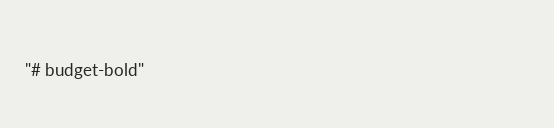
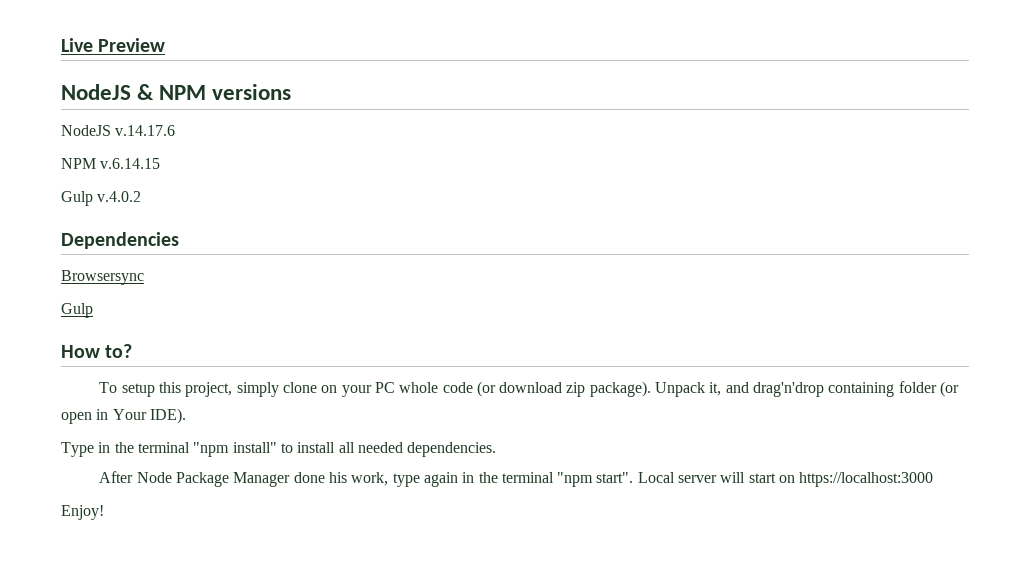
[25,63,145,79] "# budget-bold" -> [61,38,166,52] [61,84,292,100] [61,125,176,136] [61,158,161,169] [61,191,142,206] [61,232,179,249] [61,270,144,285] [61,303,93,318] [61,344,133,358] [99,381,960,397] [61,408,186,424] [61,442,497,457] [99,471,934,487] [61,505,104,520] Live Preview // NodeJS & NPM versions // NodeJS v.14.17.6 // NPM v.6.14.15 // Gulp v.4.0.2 // Dependencies // Browsersync // Gulp // How to? // To setup this project, simply clone on your PC whole code (or download zip package). Unpack it, and drag'n'drop containing folder (or open in Your IDE). // Type in the terminal "npm install" to install all needed dependencies. // After Node Package Manager done his work, type again in the terminal "npm start". Local server will start on https://localhost:3000 // Enjoy!

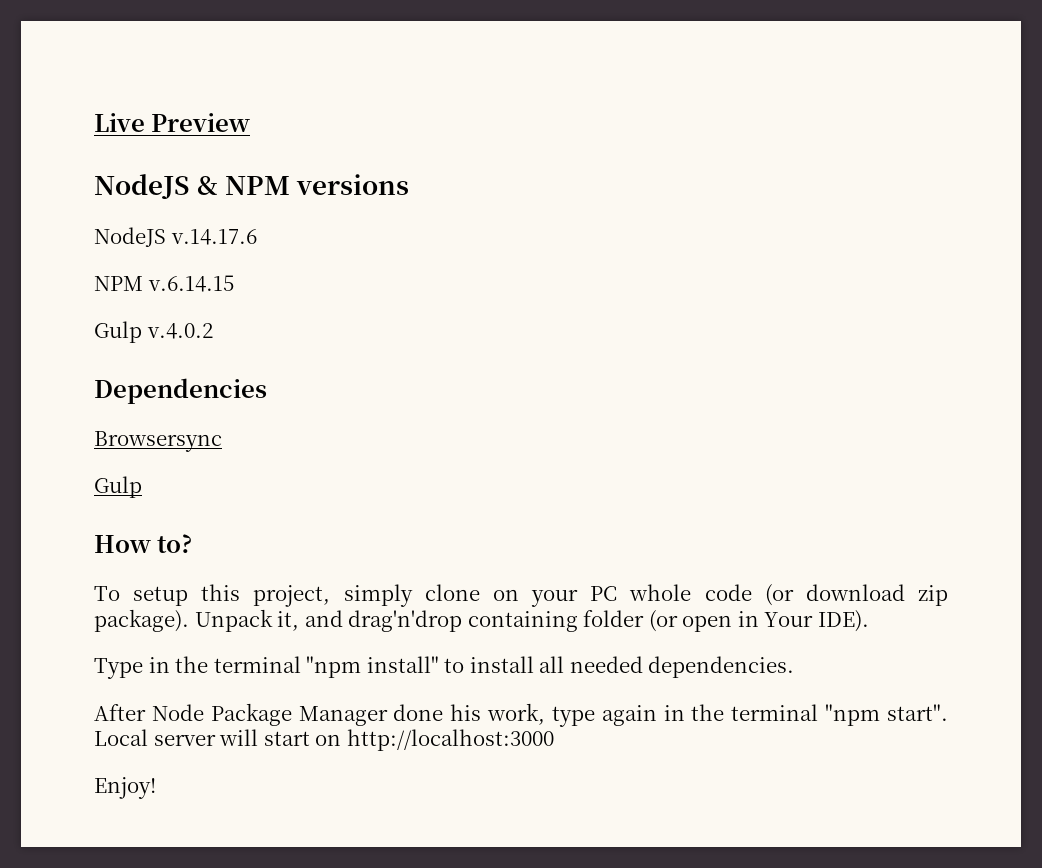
[799,472,934,487] https://localhost:3000 -> [346,729,554,751] http://localhost:3000

